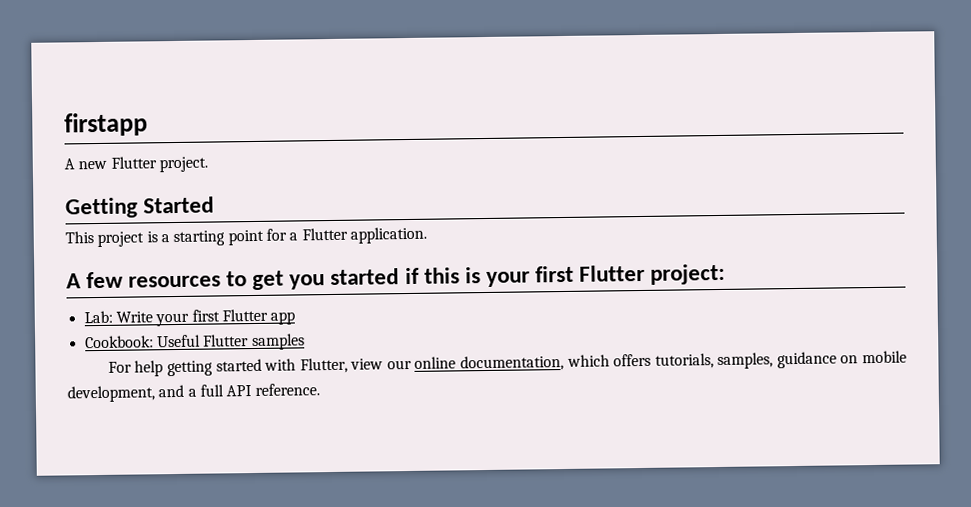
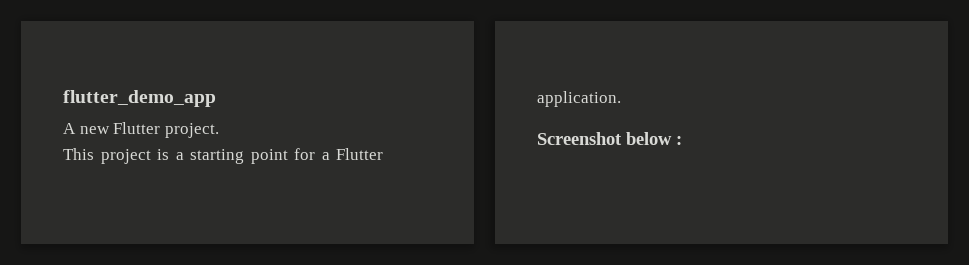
[64,112,148,137] firstapp -> [63,90,216,107] flutter_demo_app
[65,196,215,219] // Getting Started -> (219, 130) none
[66,263,725,291] [83,308,296,327] [84,333,305,351] [107,350,907,377] [67,383,320,403] A few resources to get you started if this is your first Flutter project: // Lab: Write your first Flutter app // Cookbook: Useful Flutter samples // For help getting started with Flutter, view our online documentation, which offers tutorials, samples, guidance on mobile development, and a full API reference. -> [537,132,682,145] Screenshot below :

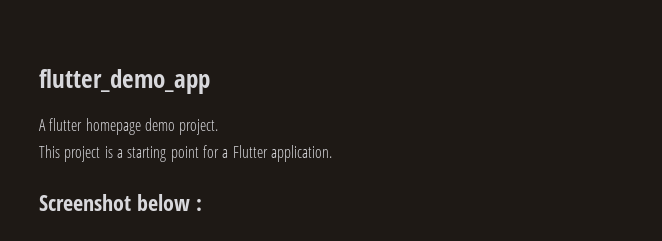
[79,122,161,134] new Flutter -> [49,118,175,135] flutter homepage demo

